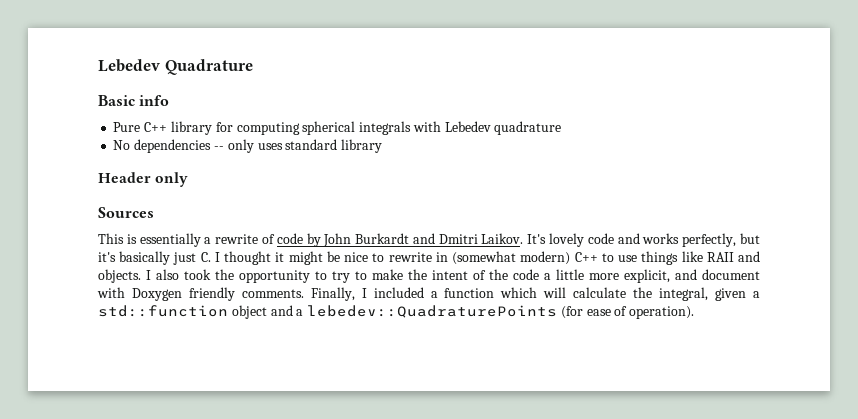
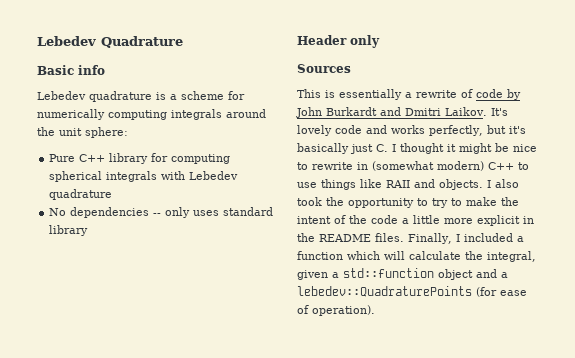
(170, 100) none -> [37,91,245,102] [37,109,266,120] [37,127,128,138] // Lebedev quadrature is a scheme for numerically computing integrals around the unit sphere:
[624,269,760,283] [97,287,304,301] explicit, and document with Doxygen friendly comments. -> [477,215,534,226] [297,233,404,242] explicit in the README files.

